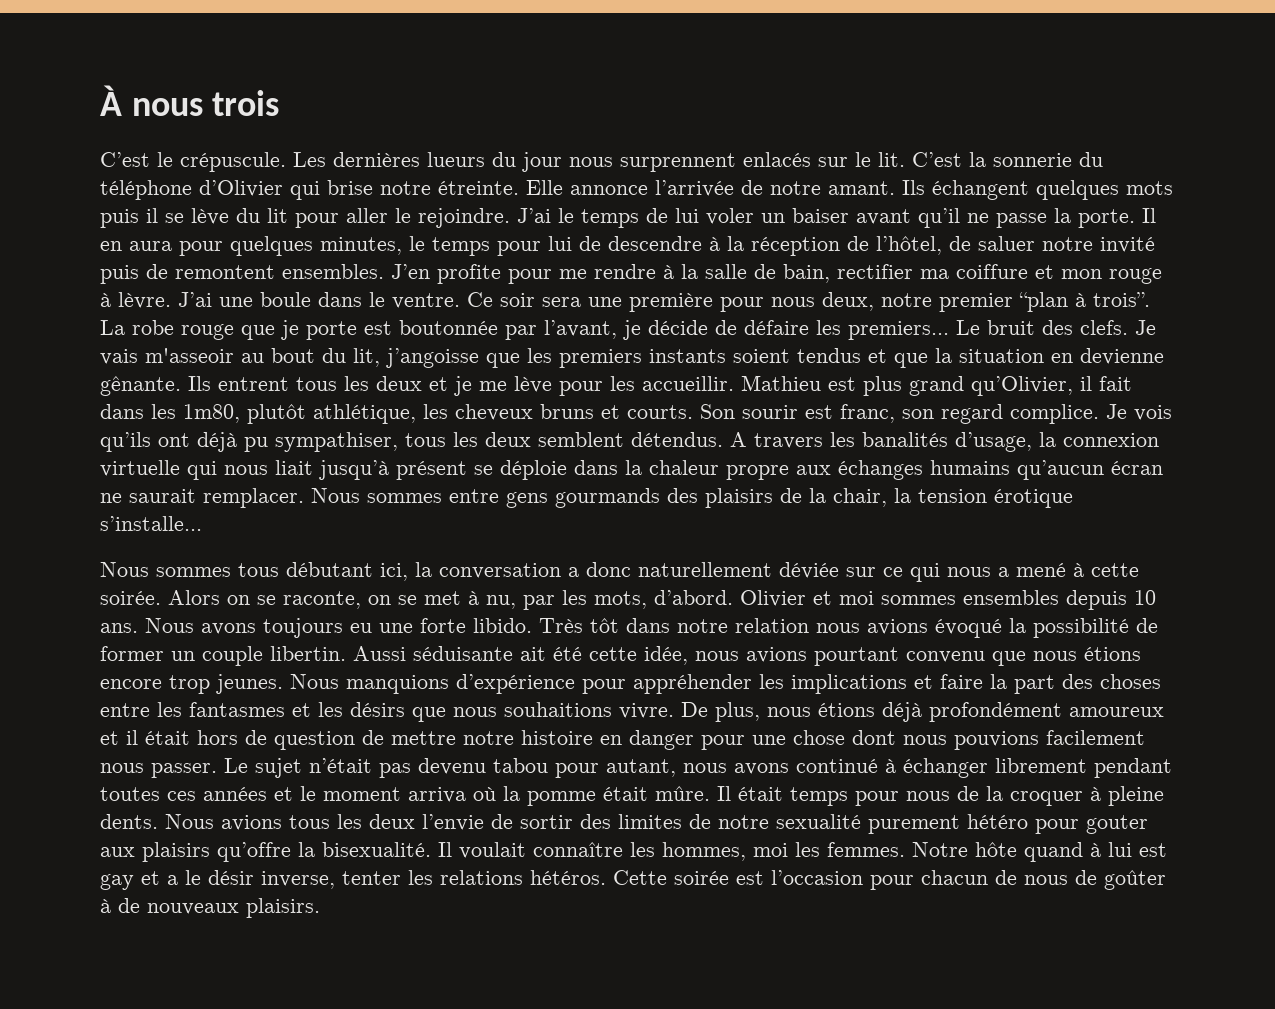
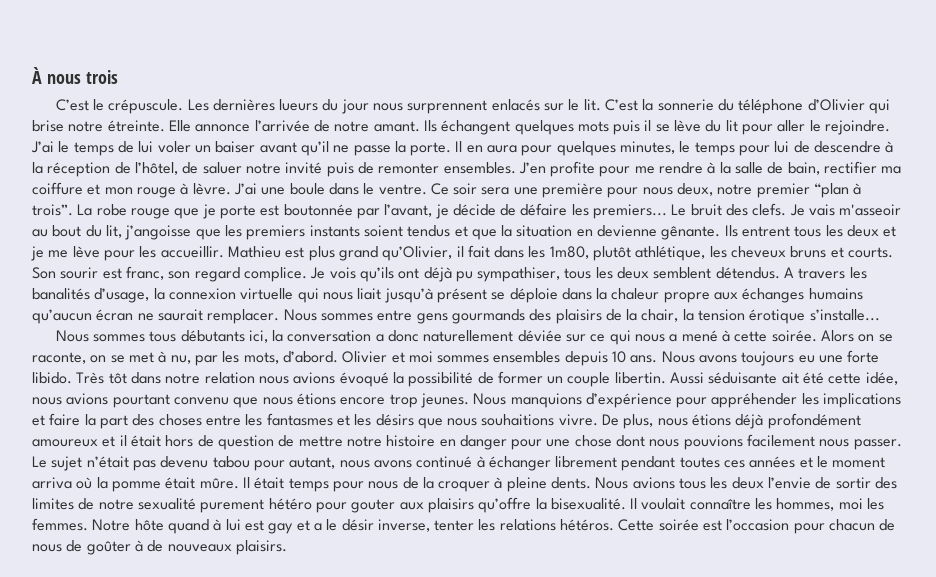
[175,265,275,279] remontent -> [378,163,440,174] remonter
[286,562,373,577] débutant -> [180,330,245,342] débutants

